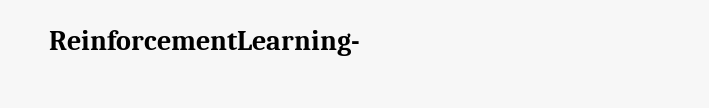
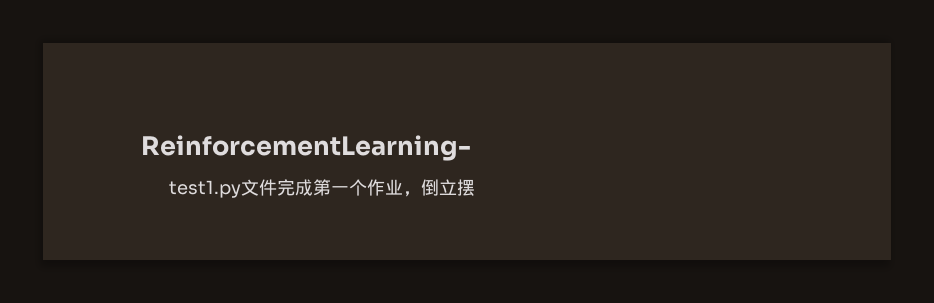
(360, 43) none -> [169,179,476,198] // test1.py文件完成第一个作业，倒立摆

